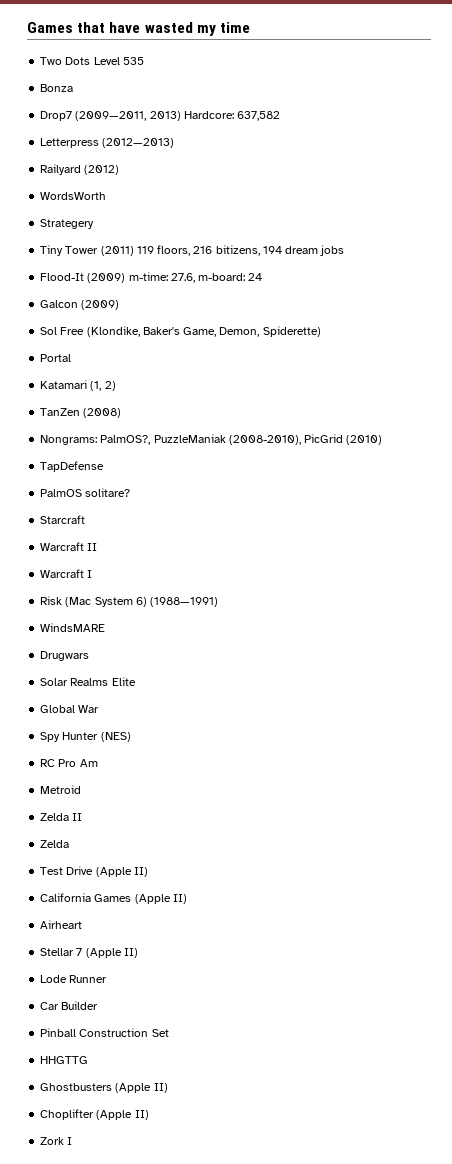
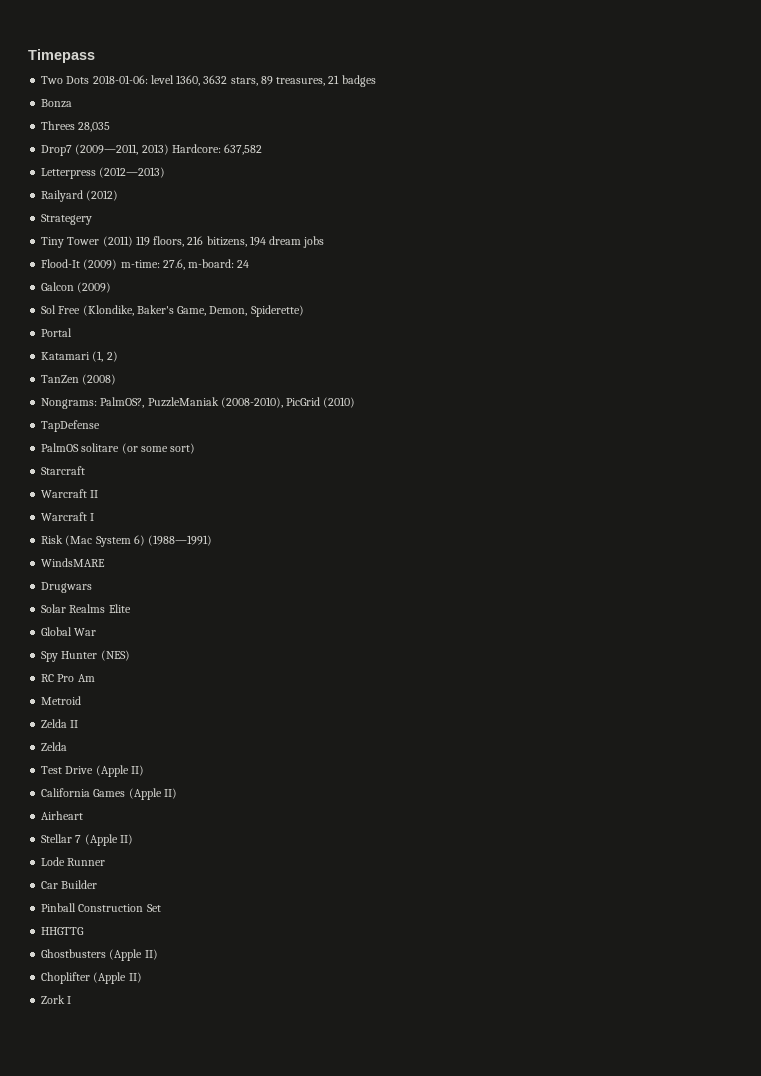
[27,22,250,36] [40,57,144,65] Games that have wasted my time // Two Dots Level 535 -> [28,49,95,63] [41,75,376,87] Timepass // Two Dots 2018-01-06: level 1360, 3632 stars, 89 treasures, 21 badges
(74, 88) none -> [41,121,111,132] // Threes 28,035
[40,192,107,200] // WordsWorth -> (119, 195) none
[85,488,131,497] solitare? -> [81,443,196,454] solitare (or some sort)

